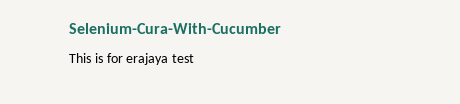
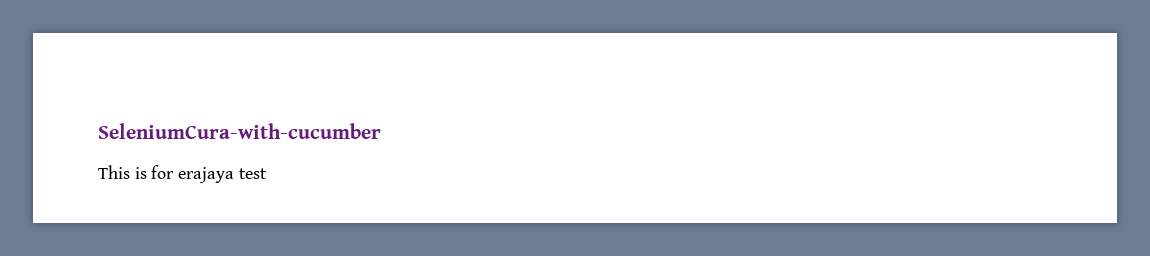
[69,23,281,34] Selenium-Cura-With-Cucumber -> [98,123,381,139] SeleniumCura-with-cucumber

